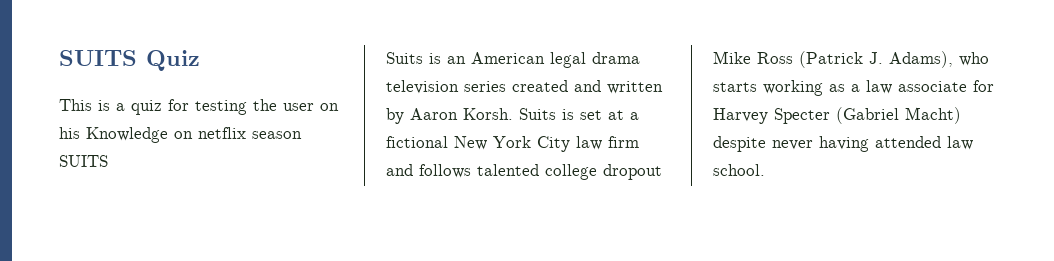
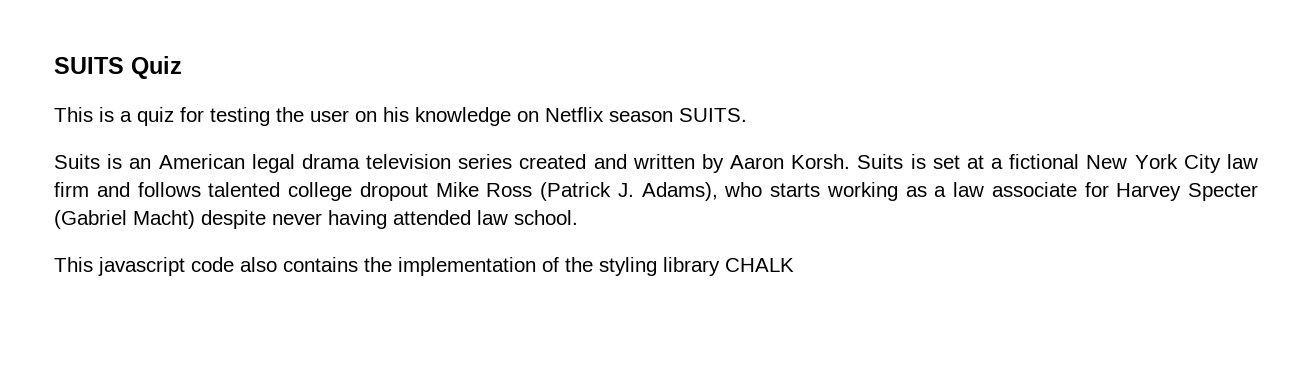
[86,127,302,143] [59,155,108,167] Knowledge on netflix season SUITS -> [415,107,747,126] knowledge on Netflix season SUITS.
(765, 170) none -> [54,257,794,276] // This javascript code also contains the implementation of the styling library CHALK

